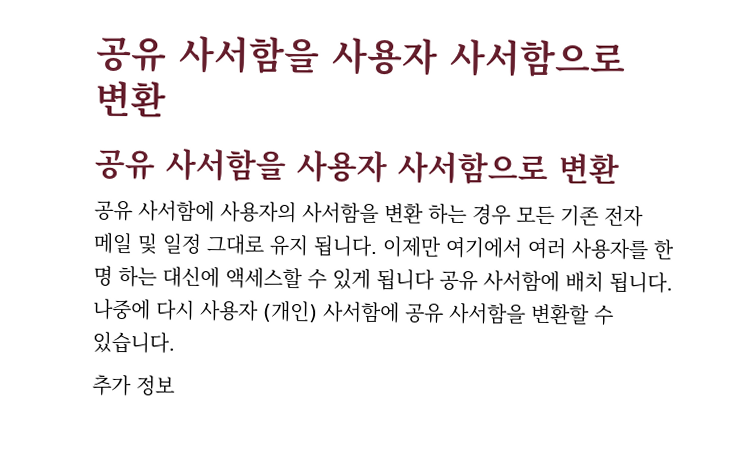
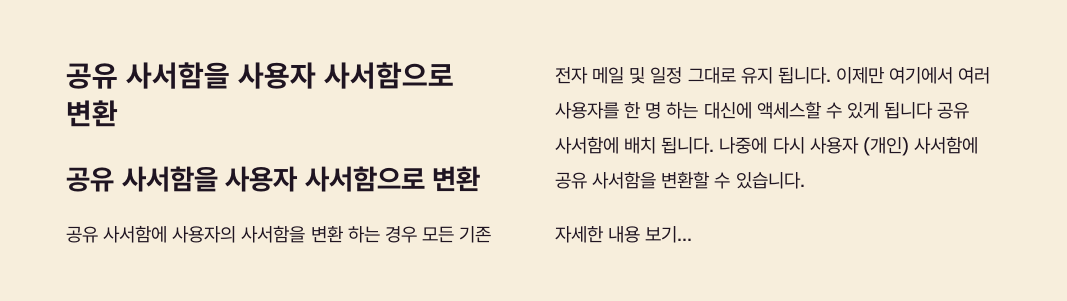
[92,374,175,397] 추가 정보 -> [555,226,693,243] 자세한 내용 보기...

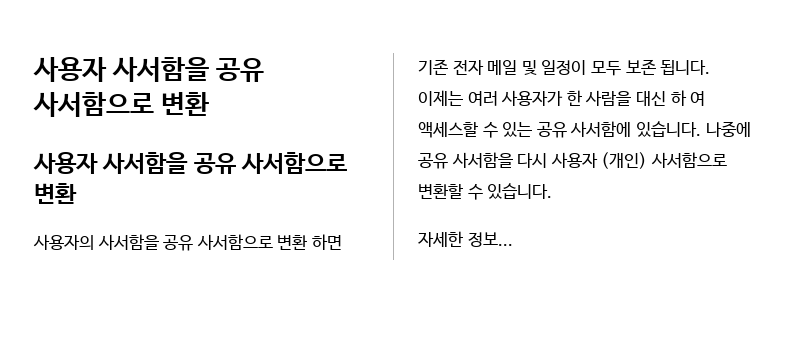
[66,62,454,89] [66,100,118,127] [66,166,481,192] [66,225,492,243] [555,67,991,84] [555,101,970,119] [555,136,978,156] [555,171,657,189] 공유 사서함을 사용자 사서함으로 변환 // 공유 사서함을 사용자 사서함으로 변환 // 공유 사서함에 사용자의 사서함을 변환 하는 경우 모든 기존 전자 메일 및 일정 그대로 유지 됩니다. 이제만 여기에서 여러 사용자를 한 명 하는 대신에 액세스할 수 있게 됩니다 공유 사서함에 배치 됩니다. 나중에 다시 사용자 (개인) 사서함에 공유 사서함을 -> [33,57,265,82] [33,92,210,117] [33,152,348,174] [34,183,77,204] [33,234,342,251] [418,59,711,76] [418,90,706,106] [418,121,751,138] [418,152,727,169] 사용자 사서함을 공유 사서함으로 변환 // 사용자 사서함을 공유 사서함으로 변환 // 사용자의 사서함을 공유 사서함으로 변환 하면 기존 전자 메일 및 일정이 모두 보존 됩니다. 이제는 여러 사용자가 한 사람을 대신 하 여 액세스할 수 있는 공유 사서함에 있습니다. 나중에 공유 사서함을 다시 사용자 (개인) 사서함으로
[608,226,693,243] 내용 보기... -> [467,232,513,247] 정보...

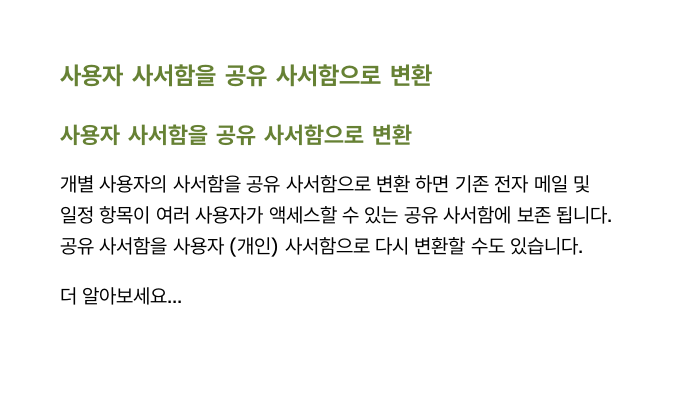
(77, 193) none -> [60,175,94,193] 개별
[541,59,711,76] [418,90,706,106] 일정이 모두 보존 됩니다. 이제는 여러 사용자가 한 사람을 대신 하 여 -> [60,206,264,224] 일정 항목이 여러 사용자가
[635,121,751,137] 있습니다. 나중에 -> [516,206,612,224] 보존 됩니다.
[517,153,548,168] 다시 -> (168, 246) none
[418,183,483,200] 변환할 수 -> [375,237,505,255] 다시 변환할 수도
[418,231,513,247] 자세한 정보... -> [60,287,183,305] 더 알아보세요...

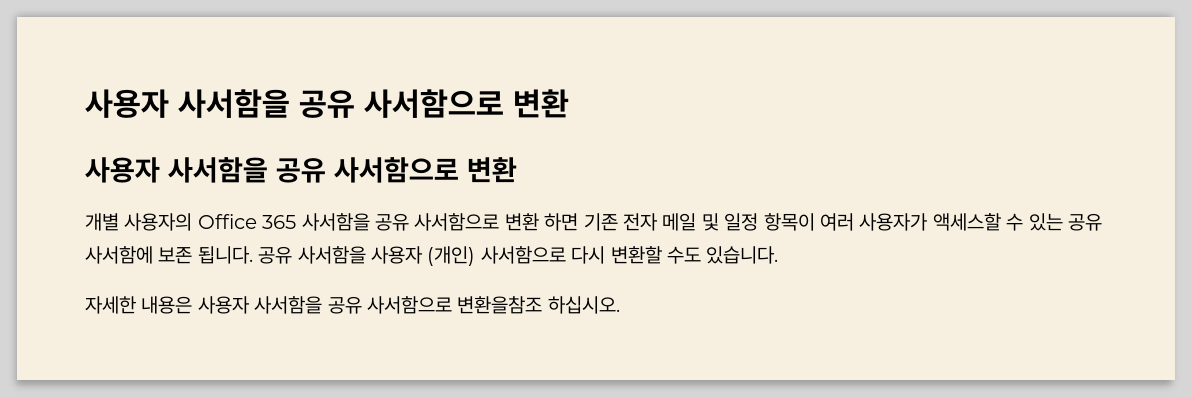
(168, 184) none -> [197,214,297,229] Office 365
[60,287,183,305] 더 알아보세요... -> [85,296,620,314] 자세한 내용은 사용자 사서함을 공유 사서함으로 변환을참조 하십시오.

